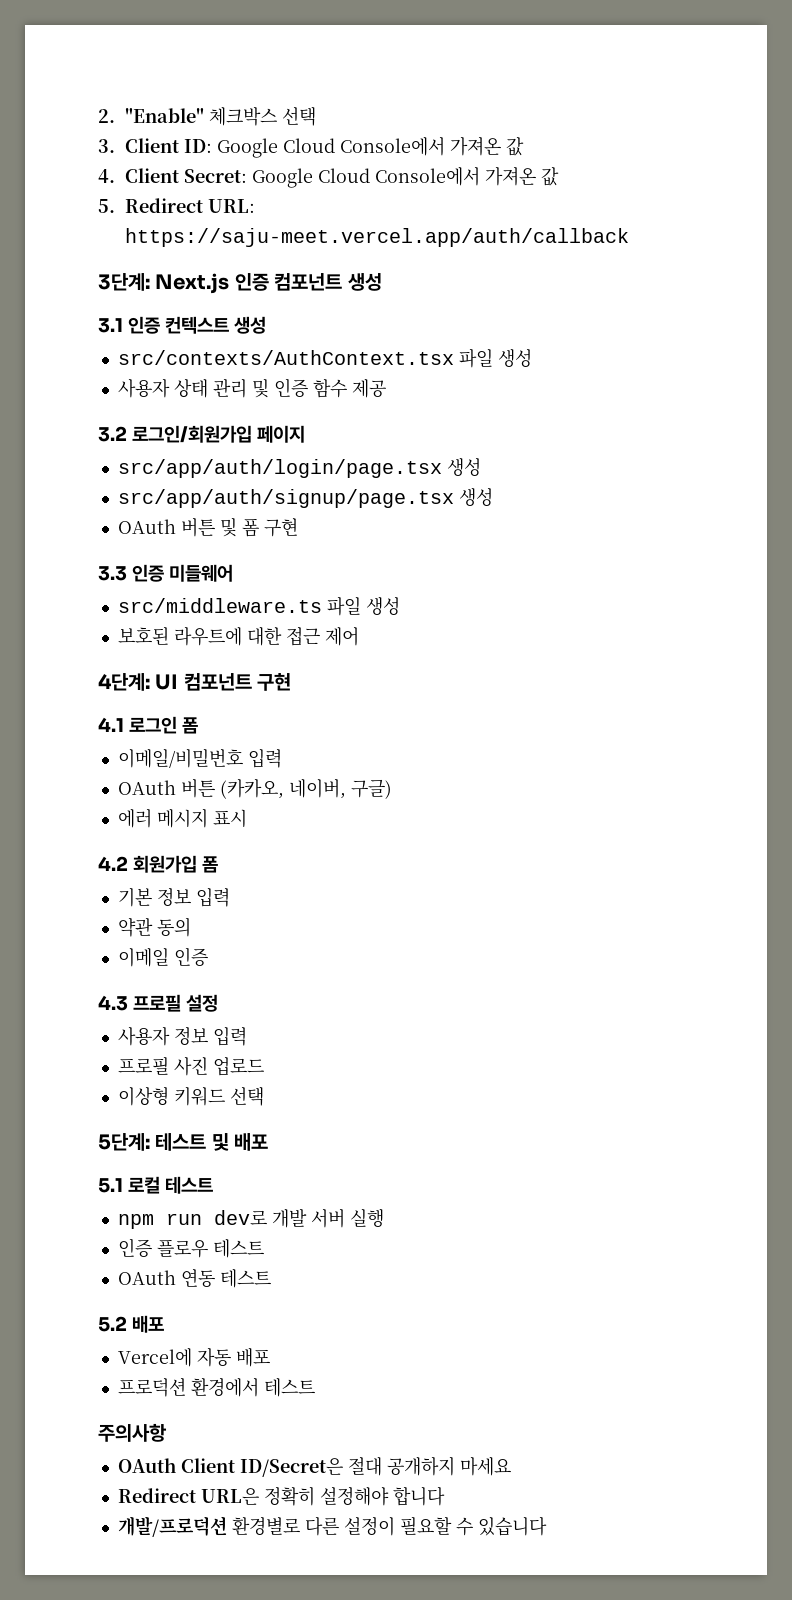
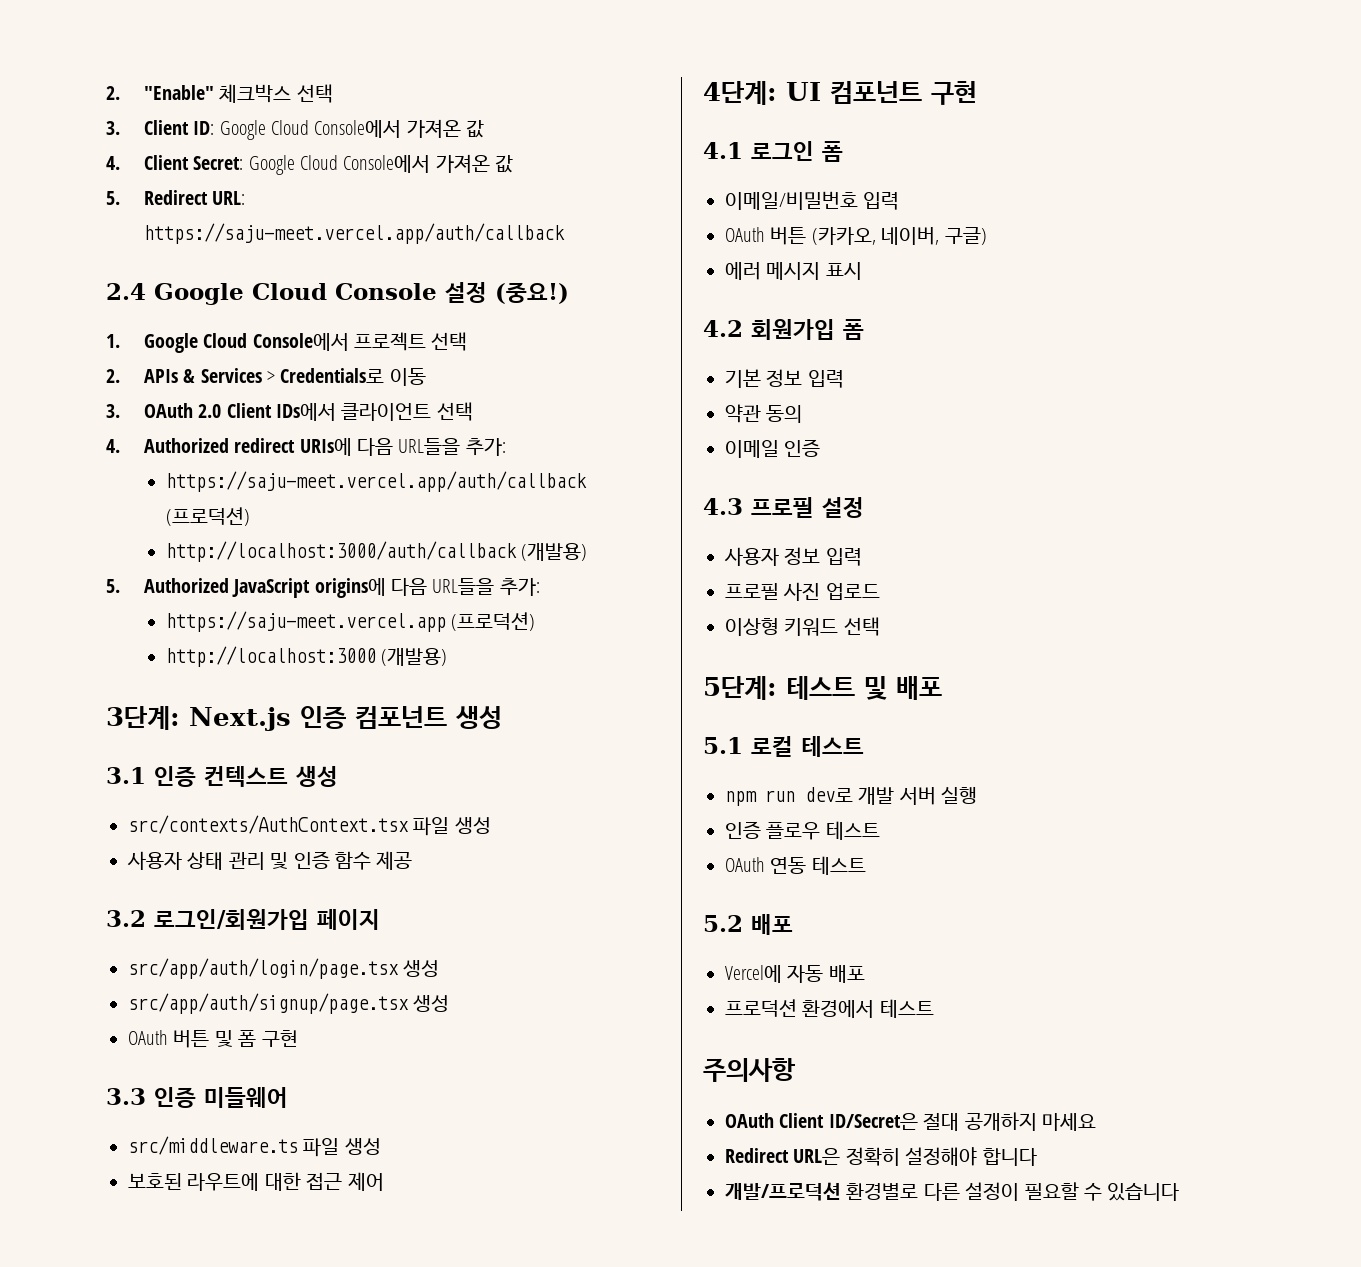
(629, 237) none -> [106,282,569,305] [106,332,468,353] [106,368,426,386] [106,402,473,421] [106,438,506,456] [165,471,587,492] [165,507,250,526] [165,541,588,562] [106,578,540,598] [165,611,536,632] [165,646,448,667] // 2.4 Google Cloud Console 설정 (중요!) // 1. Google Cloud Console에서 프로젝트 선택 // 2. APIs & Services > Credentials로 이동 // 3. OAuth 2.0 Client IDs에서 클라이언트 선택 // 4. Authorized redirect URIs에 다음 URL들을 추가: // https://saju-meet.vercel.app/auth/callback (프로덕션) // http://localhost:3000/auth/callback (개발용) // 5. Authorized JavaScript origins에 다음 URL들을 추가: // https://saju-meet.vercel.app (프로덕션) // http://localhost:3000 (개발용)

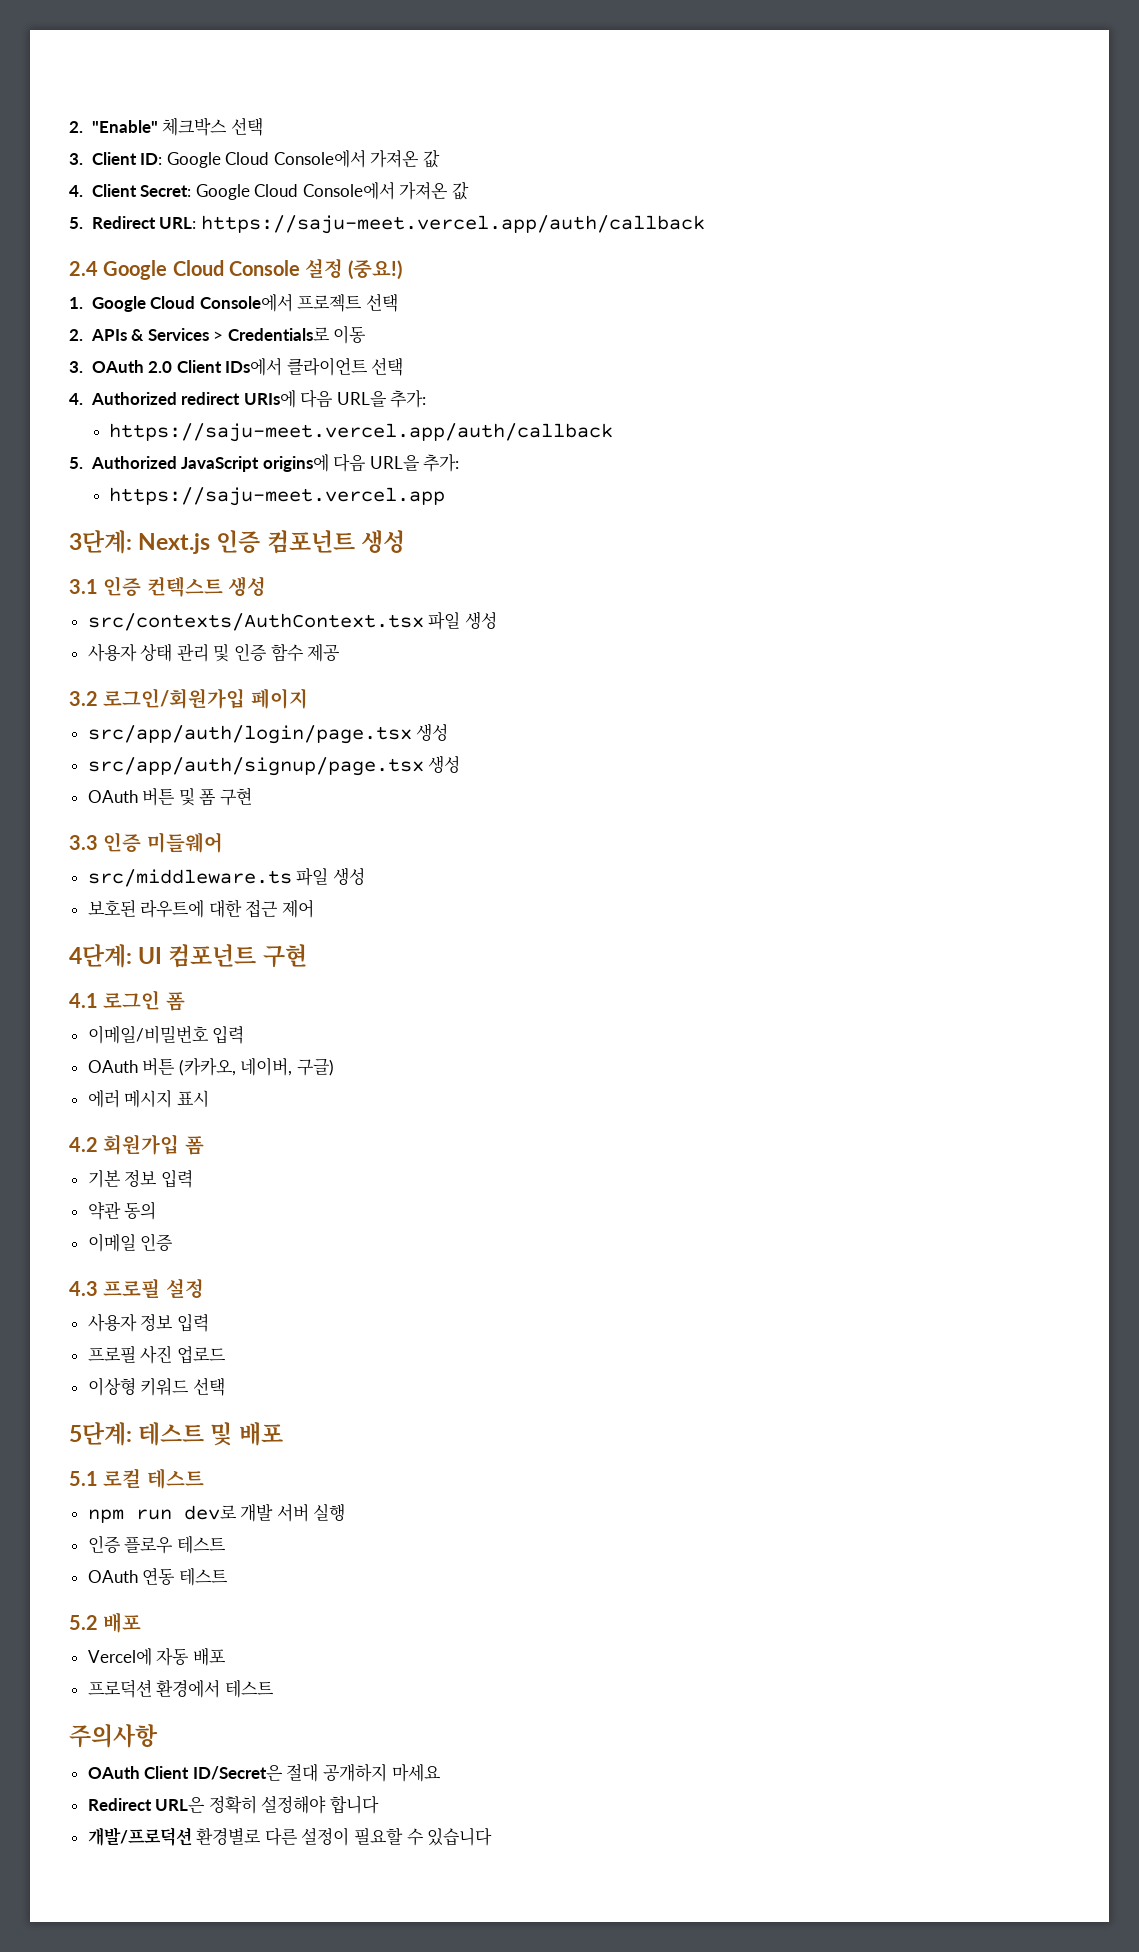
[398,438,461,455] URL들을 -> [336,391,387,407] URL을
[165,507,250,526] [165,541,588,562] (프로덕션) // http://localhost:3000/auth/callback (개발용) -> (614, 432) none
[432,578,495,595] URL들을 -> [369,455,420,471] URL을
[451,612,536,631] [165,646,448,667] (프로덕션) // http://localhost:3000 (개발용) -> (446, 496) none

